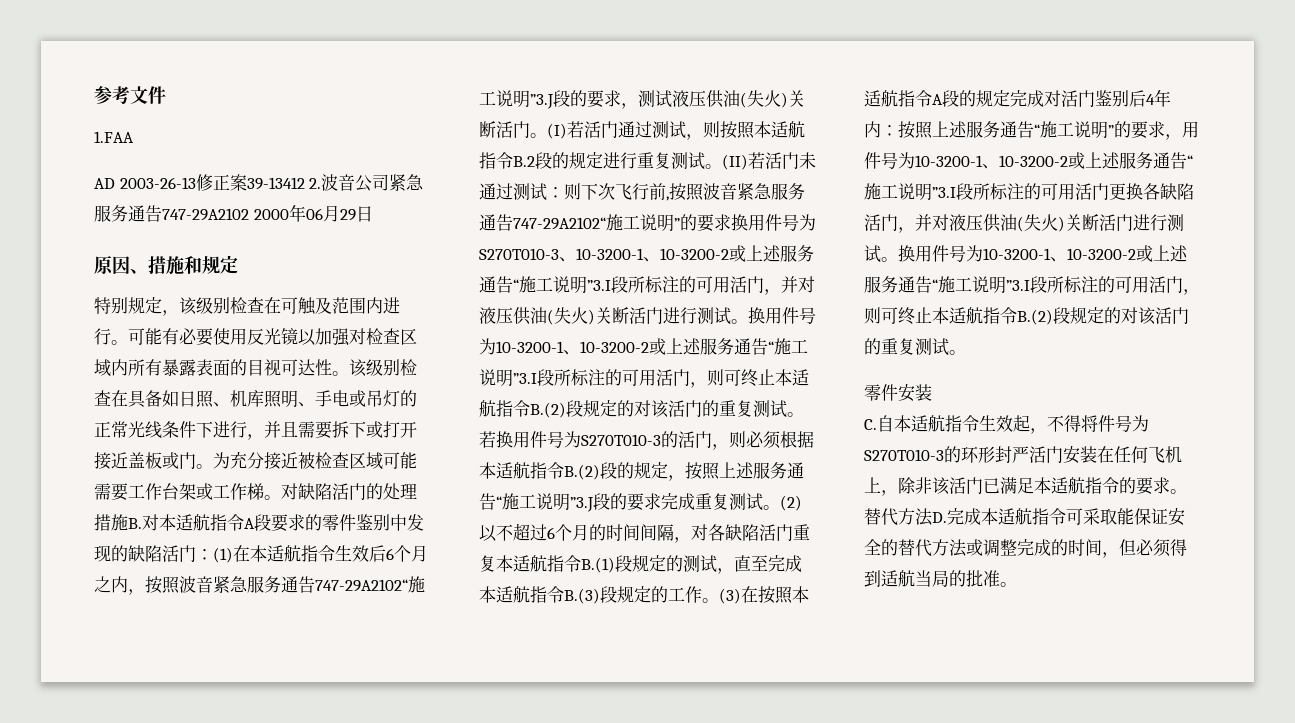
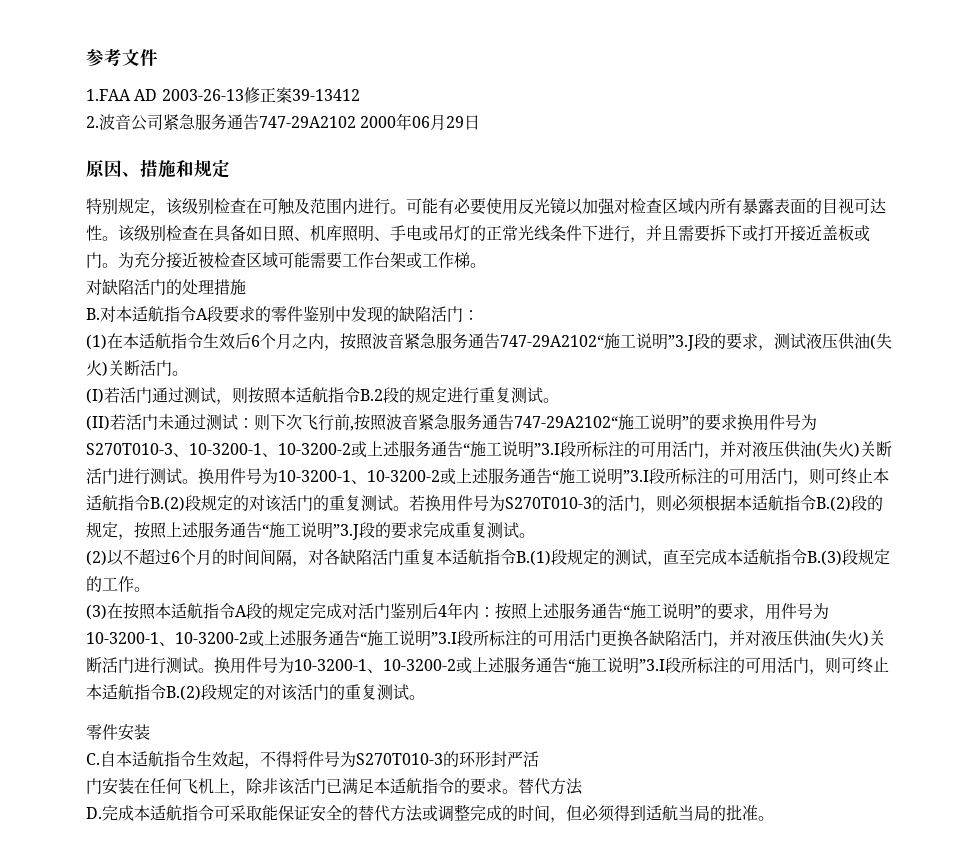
(134, 137) // -> (131, 95) none
(305, 183) none -> (360, 95) //
(281, 497) none -> (486, 265) //
(128, 522) none -> (246, 287) //
(213, 554) none -> (479, 315) //
(547, 135) none -> (188, 373) //
(722, 166) none -> (559, 400) //
(780, 507) none -> (535, 535) //
(719, 600) none -> (150, 589) //
(1046, 454) none -> (539, 759) //
(933, 517) none -> (583, 786) //

